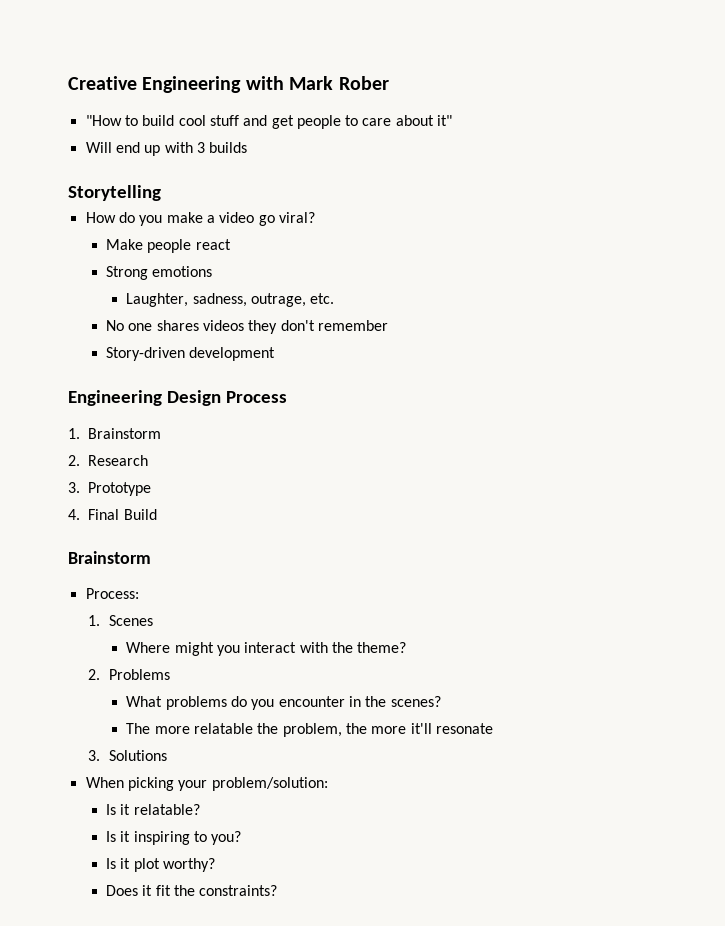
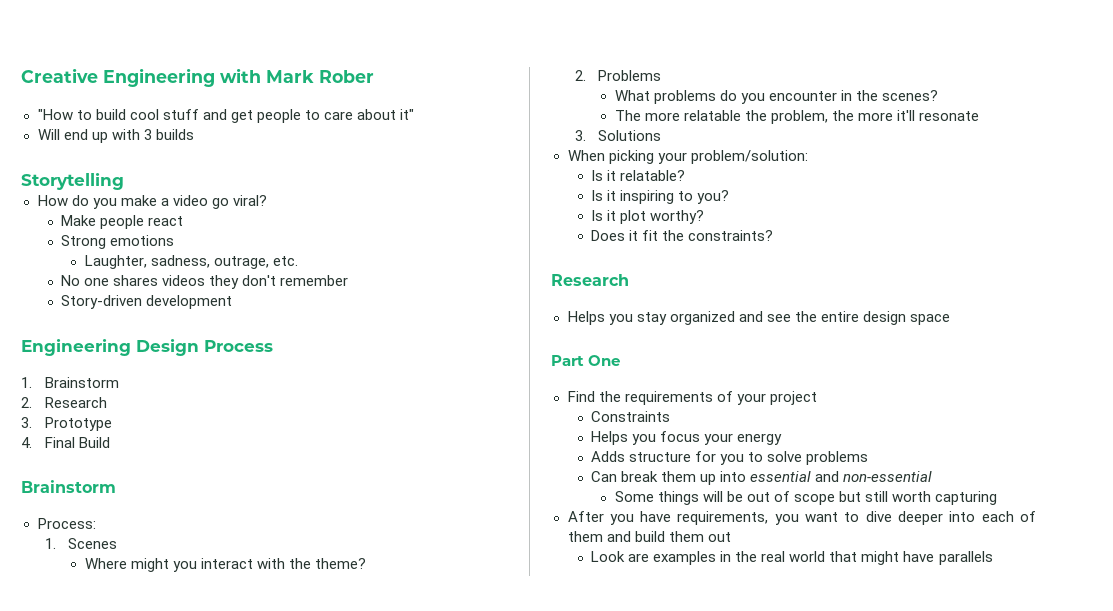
(278, 890) none -> [551,274,629,286] [567,311,950,325] [551,355,621,366] [567,391,817,405] [591,411,671,422] [591,431,783,445] [591,451,869,465] [591,471,933,485] [614,491,998,505] [567,511,1036,525] [567,531,731,542] [591,551,993,565] // Research // Helps you stay organized and see the entire design space // Part One // Find the requirements of your project // Constraints // Helps you focus your energy // Adds structure for you to solve problems // Can break them up into essential and non-essential // Some things will be out of scope but still worth capturing // After you have requirements, you want to dive deeper into each of them and build them out // Look are examples in the real world that might have parallels

